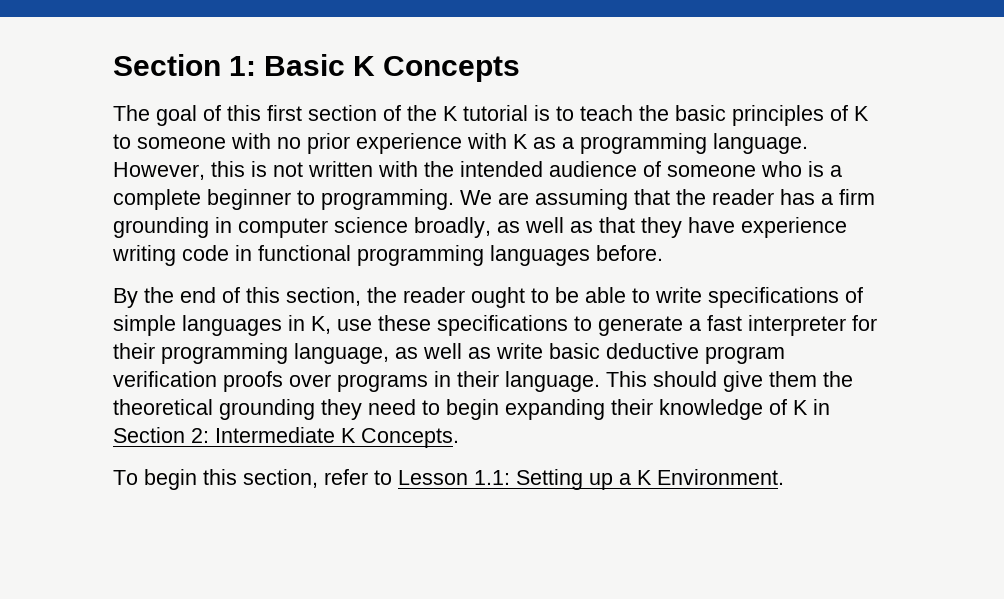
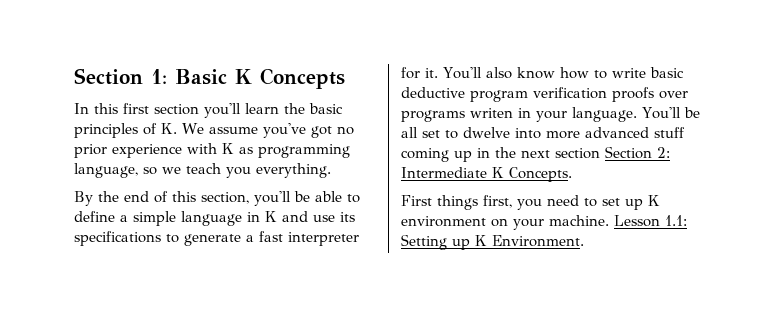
[113,105,869,126] [113,133,271,149] The goal of this first section of the K tutorial is to teach the basic principles of K to someone with -> [74,103,343,118] [74,123,332,138] In this first section you'll learn the basic principles of K. We assume you've got
[562,133,808,154] [113,161,842,180] [113,189,875,210] [113,217,847,238] [112,245,663,266] a programming language. However, this is not written with the intended audience of someone who is a complete beginner to programming. We are assuming that the reader has a firm grounding in computer science broadly, as well as that they have experience writing code in functional programming languages before. -> [258,144,350,158] [74,163,331,178] programming language, so we teach you everything.
[367,287,863,308] [113,315,431,336] the reader ought to be able to write specifications of simple languages in K, use these -> [254,191,360,206] [74,211,355,226] you'll be able to define a simple language in K and use its
[113,343,491,364] their programming language, as well as -> [425,67,607,79] it. You'll also know how to
[434,371,853,392] [113,399,830,420] in their language. This should give them the theoretical grounding they need to begin expanding their knowledge of K in -> [470,107,700,122] [401,127,685,139] [401,147,600,162] writen in your language. You'll be all set to dwelve into more advanced stuff coming up in the next section
[113,469,392,490] To begin this section, refer to -> [401,195,660,210] [401,215,609,230] First things first, you need to set up K environment on your machine.
[619,473,631,485] a -> (470, 244) none

